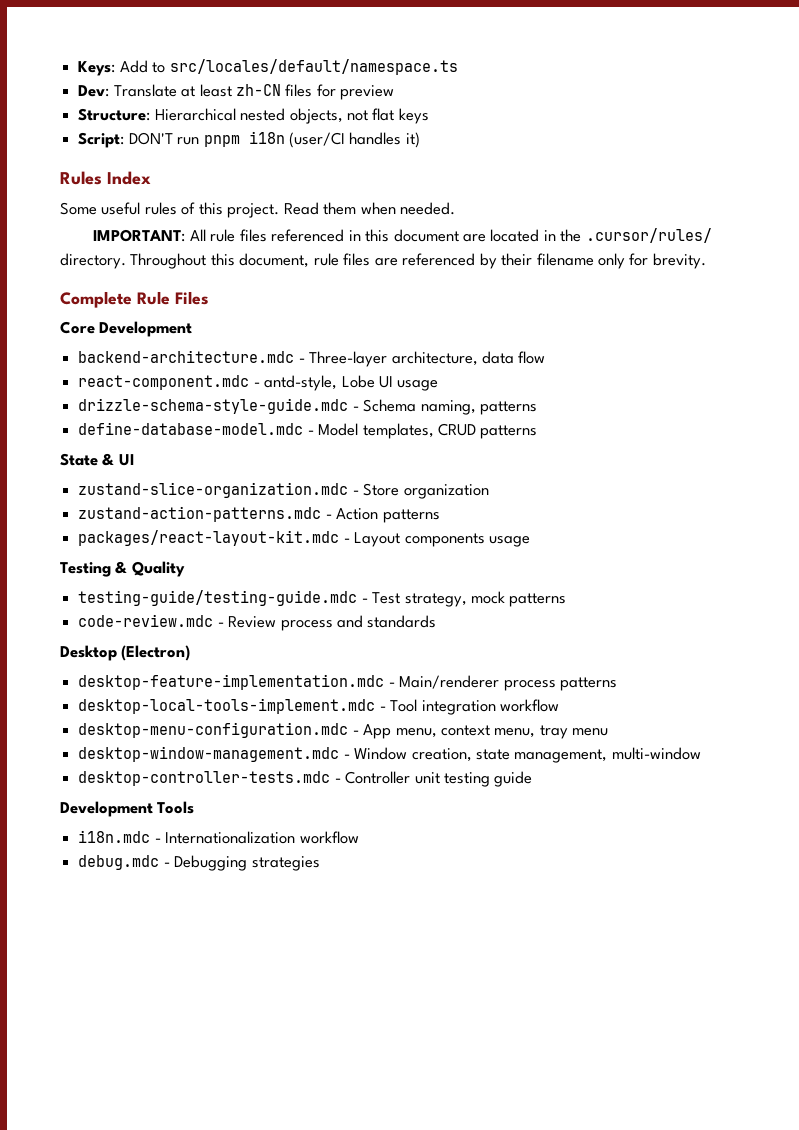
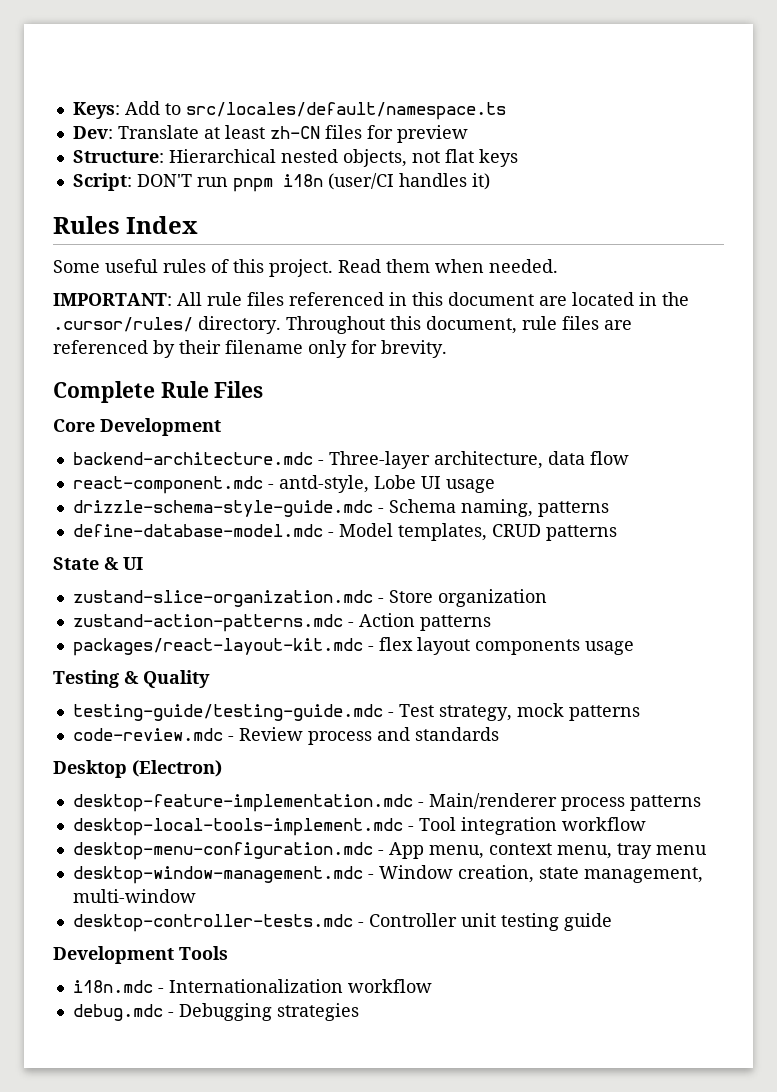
[354,532,401,547] Layout -> [378,637,470,655] flex layout

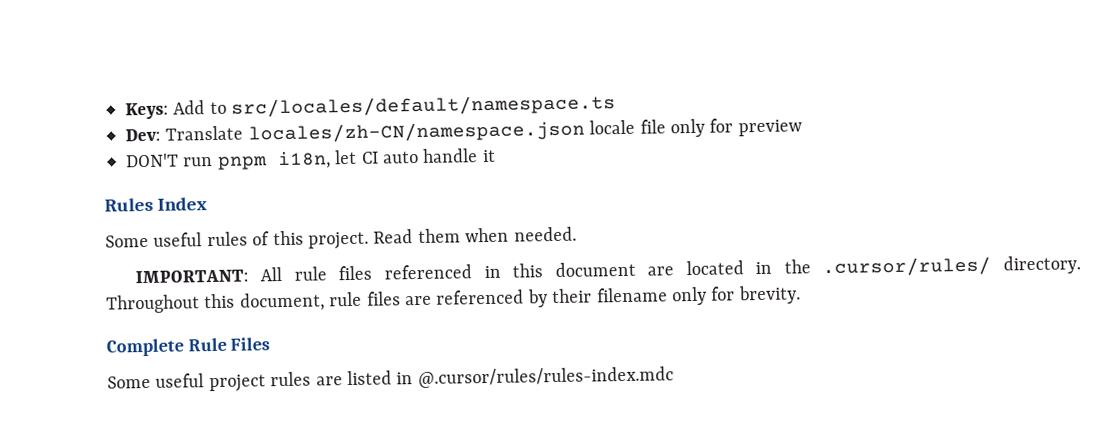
[203,125,468,143] [72,149,518,167] [72,173,490,192] at least zh-CN files for preview // Structure: Hierarchical nested objects, not flat keys // Script: DON'T run pnpm i18n (user/CI handles it) -> [247,118,802,144] [126,148,496,170] locales/zh-CN/namespace.json locale file only for preview // DON'T run pnpm i18n, let CI auto handle it
[53,418,221,436] [72,451,629,469] [72,475,495,494] [72,499,609,517] [72,523,617,541] [53,557,143,570] [72,589,547,607] [72,613,491,632] [72,637,634,656] [53,670,210,688] [72,703,640,721] [72,727,499,745] [53,760,222,778] [72,793,701,812] [72,817,646,836] [72,842,707,860] [72,865,703,884] [72,889,196,903] [72,913,612,932] [53,946,228,964] [72,979,432,993] [72,1003,359,1021] Core Development // backend-architecture.mdc - Three-layer architecture, data flow // react-component.mdc - antd-style, Lobe UI usage // drizzle-schema-style-guide.mdc - Schema naming, patterns // define-database-model.mdc - Model templates, CRUD patterns // State & UI // zustand-slice-organization.mdc - Store organization // zustand-action-patterns.mdc - Action patterns // packages/react-layout-kit.mdc - flex layout components usage // Testing & Quality // testing-guide/testing-guide.mdc - Test strategy, mock patterns // code-review.mdc - Review process and standards // Desktop (Electron) // desktop-feature-implementation.mdc - Main/renderer process patterns // desktop-local-tools-implement.mdc - Tool integration workflow // desktop-menu-configuration.mdc - App menu, context menu, tray menu // desktop-window-management.mdc - Window creation, state management, multi-window // desktop-controller-tests.mdc - Controller unit testing guide // Development Tools // i18n.mdc - Internationalization workflow // debug.mdc - Debugging strategies -> [107,366,674,393] Some useful project rules are listed in @.cursor/rules/rules-index.mdc

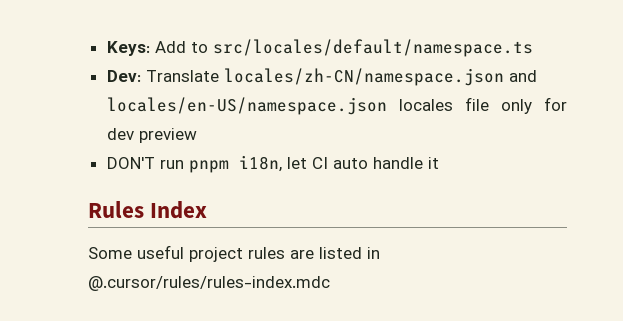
[589,119,636,135] locale -> [508,70,537,82] [106,97,453,115] and locales/en-US/namespace.json locales
(734, 125) none -> [106,128,134,140] dev
[105,226,577,250] [134,255,1082,284] [106,285,801,314] [106,337,271,357] // Some useful rules of this project. Read them when needed. // IMPORTANT: All rule files referenced in this document are located in the .cursor/rules/ directory. Throughout this document, rule files are referenced by their filename only for brevity. // Complete Rule Files -> (208, 210) none

